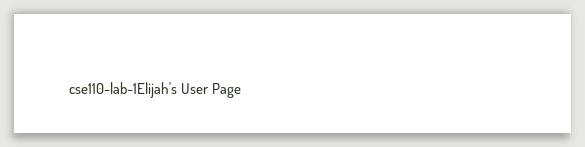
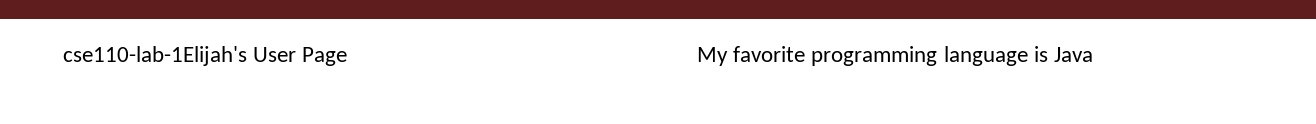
(242, 90) none -> [697,46,1094,66] // My favorite programming language is Java

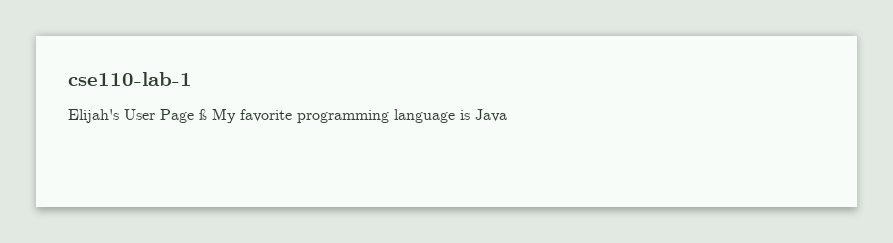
[63,46,247,66] cse110-lab-1Elijah's -> [68,72,192,86] [68,109,119,123] cse110-lab-1 // Elijah's
(348, 56) // -> [199,109,207,120] ß

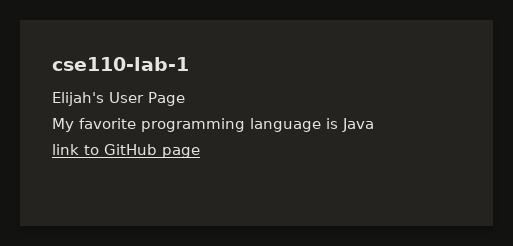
[199,109,207,120] ß -> (185, 99) //
(507, 115) none -> [52,144,200,158] // link to GitHub page

